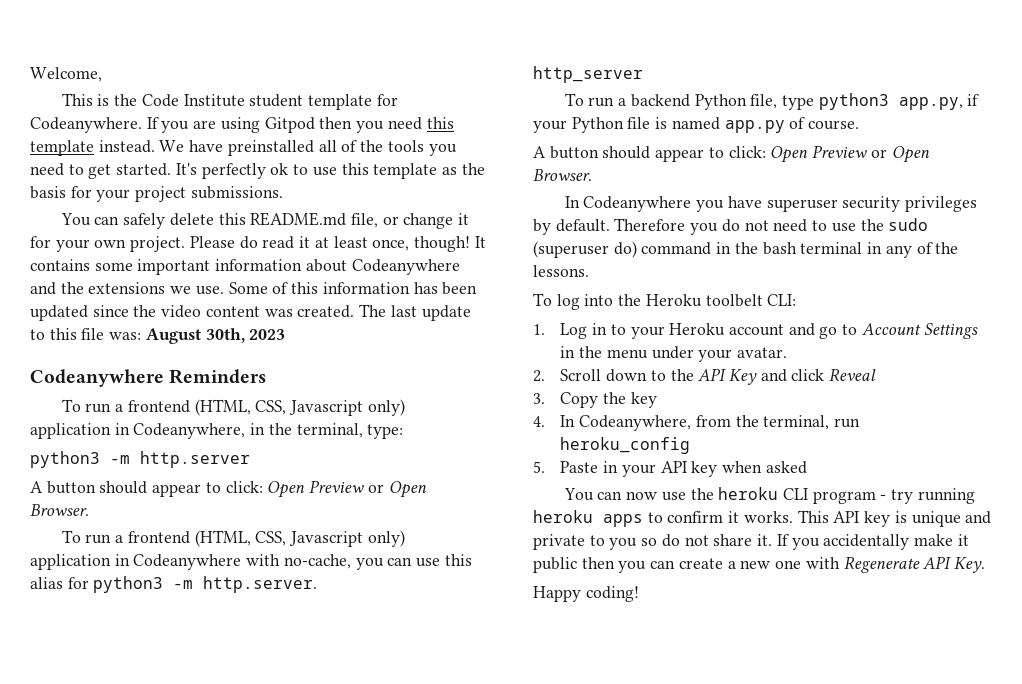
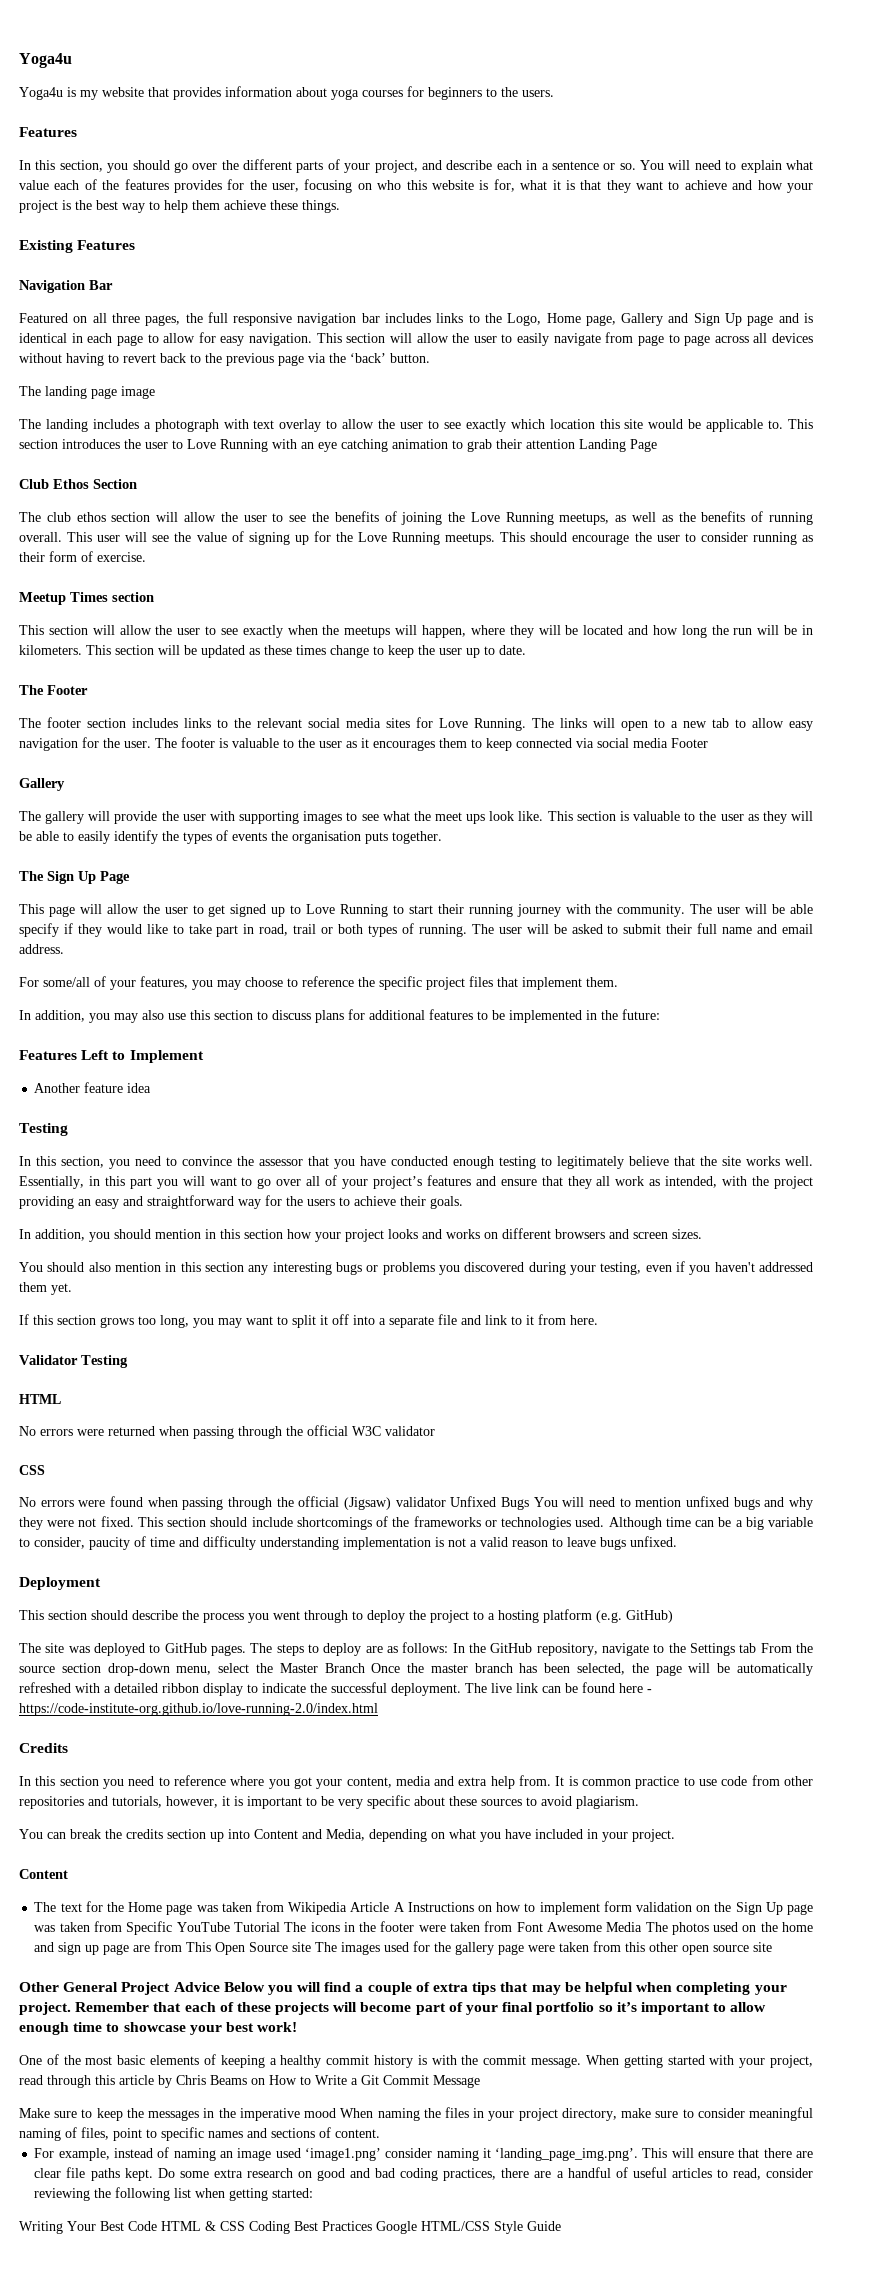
[30,67,102,82] [61,93,398,110] [30,117,454,133] [30,140,457,156] [30,163,485,179] [30,186,283,202] [60,212,470,229] [30,236,486,252] [30,259,460,275] [30,282,478,295] [30,304,471,321] [30,328,286,344] [30,369,267,387] [61,399,405,416] [30,423,404,439] [30,451,250,468] [30,480,427,498] [30,504,89,516] [61,530,405,547] [30,554,472,570] [30,576,318,593] [533,66,643,83] [564,93,980,110] [533,117,860,133] [533,145,930,163] [533,169,592,181] [564,196,977,212] [533,218,929,235] [533,241,959,258] [533,265,589,277] [533,293,797,310] [533,323,978,339] [560,346,787,362] [533,368,877,385] [533,392,657,408] [533,415,860,431] [560,437,691,454] [533,461,807,477] [563,487,975,504] [533,510,992,527] [533,534,969,550] [533,556,985,573] [533,586,639,602] Welcome, // This is the Code Institute student template for Codeanywhere. If you are using Gitpod then you need this template instead. We have preinstalled all of the tools you need to get started. It's perfectly ok to use this template as the basis for your project submissions. // You can safely delete this README.md file, or change it for your own project. Please do read it at least once, though! It contains some important information about Codeanywhere and the extensions we use. Some of this information has been updated since the video content was created. The last update to this file was: August 30th, 2023 // Codeanywhere Reminders // To run a frontend (HTML, CSS, Javascript only) application in Codeanywhere, in the terminal, type: // python3 -m http.server // A button should appear to click: Open Preview or Open Browser. // To run a frontend (HTML, CSS, Javascript only) application in Codeanywhere with no-cache, you can use this alias for python3 -m http.server. // http_server // To run a backend Python file, type python3 app.py, if your Python file is named app.py of course. // A button should appear to click: Open Preview or Open Browser. // In Codeanywhere you have superuser security privileges by default. Therefore you do not need to use the sudo (superuser do) command in the bash terminal in any of the lessons. // To log into the Heroku toolbelt CLI: // 1. Log in to your Heroku account and go to Account Settings in the menu under your avatar. // 2. Scroll down to the API Key and click Reveal // 3. Copy the key // 4. In Codeanywhere, from the terminal, run heroku_config // 5. Paste in your API key when asked // You can now use the heroku CLI program - try running heroku apps to confirm it works. This API key is unique and private to you so do not share it. If you accidentally make it public then you can create a new one with Regenerate API Key. // Happy coding! -> [19,53,72,68] [19,86,554,100] [19,127,77,137] [19,159,813,173] [19,179,813,193] [19,200,340,213] [19,240,136,253] [19,280,113,293] [19,312,814,326] [19,332,813,346] [19,353,430,366] [19,386,155,399] [19,419,814,432] [19,439,657,452] [19,479,137,489] [19,511,813,525] [19,531,813,545] [19,551,146,562] [19,592,154,605] [19,625,813,638] [19,645,526,658] [19,685,88,695] [19,717,813,731] [19,737,708,751] [19,778,65,791] [19,811,814,824] [19,830,442,844] [19,871,130,884] [19,904,813,917] [19,923,814,937] [19,944,64,954] [19,976,618,990] [19,1009,660,1023] [19,1050,204,1063] [34,1082,152,1093] [19,1123,68,1136] [19,1156,813,1169] [19,1175,813,1189] [19,1195,463,1209] [19,1228,702,1242] [19,1261,814,1275] [19,1282,72,1295] [19,1314,598,1328] [19,1355,128,1368] [19,1394,61,1404] [19,1425,435,1439] [19,1465,45,1475] [19,1496,813,1510] [19,1516,813,1530] [19,1536,677,1550] [19,1577,101,1590] [19,1609,673,1623] [19,1642,814,1656] [19,1663,813,1676] [19,1682,652,1696] [19,1703,378,1716] [19,1743,68,1753] [19,1775,814,1789] [19,1795,639,1809] [19,1829,675,1842] [19,1869,68,1879] [34,1901,814,1915] [34,1921,813,1935] [34,1941,773,1955] [19,1982,787,1995] [19,2002,767,2015] [19,2022,298,2035] [19,2054,814,2068] [19,2075,480,2088] [19,2107,814,2121] [19,2127,380,2141] [34,2147,814,2161] [34,2167,813,2181] [34,2187,314,2201] [19,2221,561,2234] Yoga4u // Yoga4u is my website that provides information about yoga courses for beginners to the users. // Features // In this section, you should go over the different parts of your project, and describe each in a sentence or so. You will need to explain what value each of the features provides for the user, focusing on who this website is for, what it is that they want to achieve and how your project is the best way to help them achieve these things. // Existing Features // Navigation Bar // Featured on all three pages, the full responsive navigation bar includes links to the Logo, Home page, Gallery and Sign Up page and is identical in each page to allow for easy navigation. This section will allow the user to easily navigate from page to page across all devices without having to revert back to the previous page via the ‘back’ button. // The landing page image // The landing includes a photograph with text overlay to allow the user to see exactly which location this site would be applicable to. This section introduces the user to Love Running with an eye catching animation to grab their attention Landing Page // Club Ethos Section // The club ethos section will allow the user to see the benefits of joining the Love Running meetups, as well as the benefits of running overall. This user will see the value of signing up for the Love Running meetups. This should encourage the user to consider running as their form of exercise. // Meetup Times section // This section will allow the user to see exactly when the meetups will happen, where they will be located and how long the run will be in kilometers. This section will be updated as these times change to keep the user up to date. // The Footer // The footer section includes links to the relevant social media sites for Love Running. The links will open to a new tab to allow easy navigation for the user. The footer is valuable to the user as it encourages them to keep connected via social media Footer // Gallery // The gallery will provide the user with supporting images to see what the meet ups look like. This section is valuable to the user as they will be able to easily identify the types of events the organisation puts together. // The Sign Up Page // This page will allow the user to get signed up to Love Running to start their running journey with the community. The user will be able specify if they would like to take part in road, trail or both types of running. The user will be asked to submit their full name and email address. // For some/all of your features, you may choose to reference the specific project files that implement them. // In addition, you may also use this section to discuss plans for additional features to be implemented in the future: // Features Left to Implement // Another feature idea // Testing // In this section, you need to convince the assessor that you have conducted enough testing to legitimately believe that the site works well. Essentially, in this part you will want to go over all of your project’s features and ensure that they all work as intended, with the project providing an easy and straightforward way for the users to achieve their goals. // In addition, you should mention in this section how your project looks and works on different browsers and screen sizes. // You should also mention in this section any interesting bugs or problems you discovered during your testing, even if you haven't addressed them yet. // If this section grows too long, you may want to split it off into a separate file and link to it from here. // Validator Testing // HTML // No errors were returned when passing through the official W3C validator // CSS // No errors were found when passing through the official (Jigsaw) validator Unfixed Bugs You will need to mention unfixed bugs and why they were not fixed. This section should include shortcomings of the frameworks or technologies used. Although time can be a big variable to consider, paucity of time and difficulty understanding implementation is not a valid reason to leave bugs unfixed. // Deployment // This section should describe the process you went through to deploy the project to a hosting platform (e.g. GitHub) // The site was deployed to GitHub pages. The steps to deploy are as follows: In the GitHub repository, navigate to the Settings tab From the source section drop-down menu, select the Master Branch Once the master branch has been selected, the page will be automatically refreshed with a detailed ribbon display to indicate the successful deployment. The live link can be found here - https://code-institute-org.github.io/love-running-2.0/index.html // Credits // In this section you need to reference where you got your content, media and extra help from. It is common practice to use code from other repositories and tutorials, however, it is important to be very specific about these sources to avoid plagiarism. // You can break the credits section up into Content and Media, depending on what you have included in your project. // Content // The text for the Home page was taken from Wikipedia Article A Instructions on how to implement form validation on the Sign Up page was taken from Specific YouTube Tutorial The icons in the footer were taken from Font Awesome Media The photos used on the home and sign up page are from This Open Source site The images used for the gallery page were taken from this other open source site // Other General Project Advice Below you will find a couple of extra tips that may be helpful when completing your project. Remember that each of these projects will become part of your final portfolio so it’s important to allow enough time to showcase your best work! // One of the most basic elements of keeping a healthy commit history is with the commit message. When getting started with your project, read through this article by Chris Beams on How to Write a Git Commit Message // Make sure to keep the messages in the imperative mood When naming the files in your project directory, make sure to consider meaningful naming of files, point to specific names and sections of content. // For example, instead of naming an image used ‘image1.png’ consider naming it ‘landing_page_img.png’. This will ensure that there are clear file paths kept. Do some extra research on good and bad coding practices, there are a handful of useful articles to read, consider reviewing the following list when getting started: // Writing Your Best Code HTML & CSS Coding Best Practices Google HTML/CSS Style Guide

